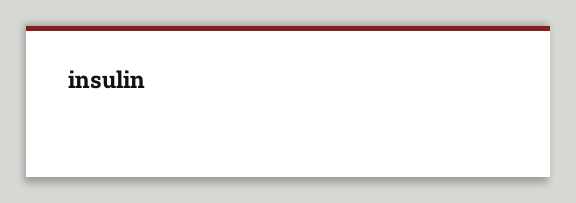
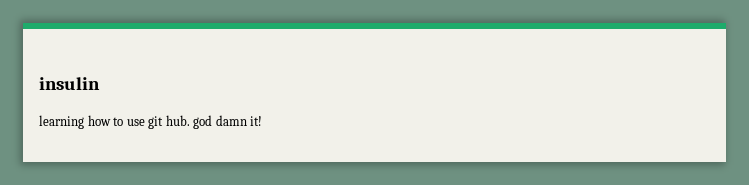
(145, 79) none -> [39,115,263,129] // learning how to use git hub. god damn it!

